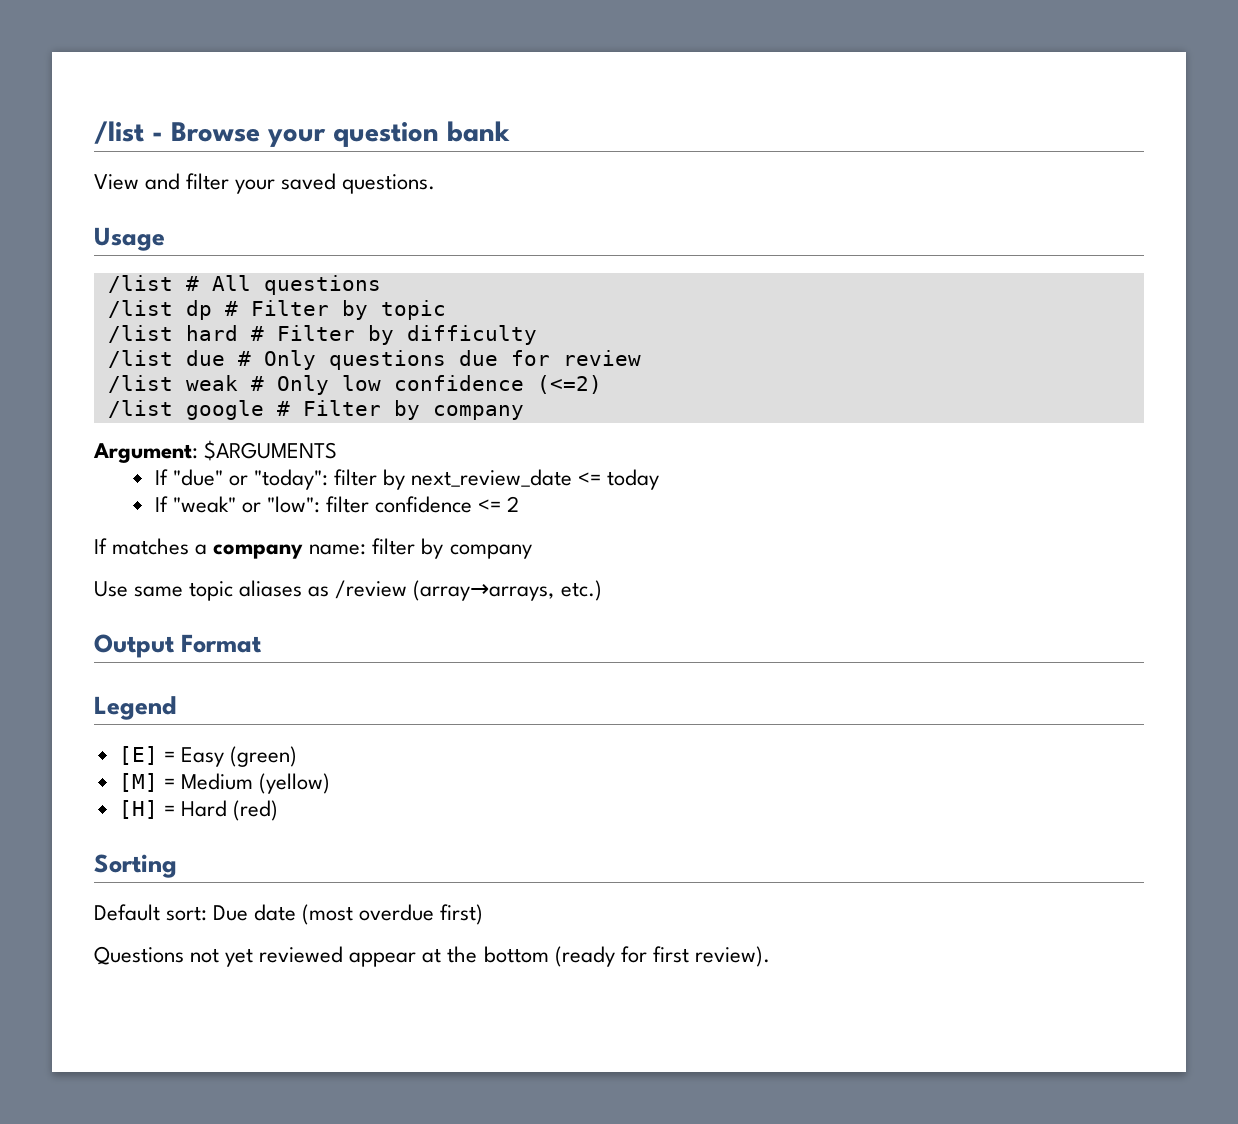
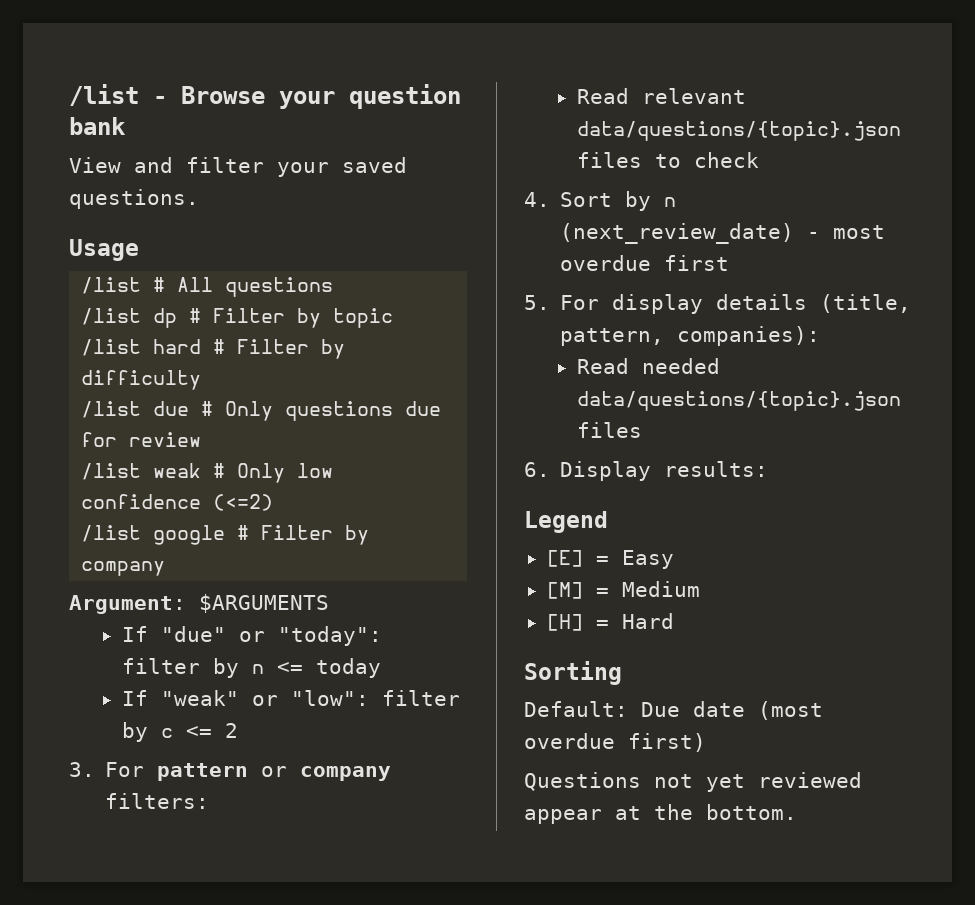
[411,469,573,487] next_review_date -> [251,664,264,674] n
[375,496,473,513] confidence -> [121,722,173,742] by c
[94,538,532,559] [94,580,602,601] [94,634,263,658] If matches a company name: filter by company // Use same topic aliases as /review (array→arrays, etc.) // Output Format -> [69,762,392,781] [105,793,210,809] [576,88,746,104] [576,121,901,141] [576,152,759,168] [524,191,677,211] [560,223,886,244] [560,255,730,271] [524,294,912,314] [560,326,821,346] [576,358,720,374] [576,391,901,411] [576,422,642,438] [524,461,769,481] 3. For pattern or company filters: // Read relevant data/questions/{topic}.json files to check // 4. Sort by n (next_review_date) - most overdue first // 5. For display details (title, pattern, companies): // Read needed data/questions/{topic}.json files // 6. Display results:
[229,746,297,767] (green) -> (674, 559) none
[258,773,330,794] (yellow) -> (700, 589) none
[232,800,278,821] (red) -> (674, 621) none
[94,904,208,921] Default sort: -> [524,701,628,717] Default:
[483,946,770,967] bottom (ready for first review). -> [706,804,797,820] bottom.

